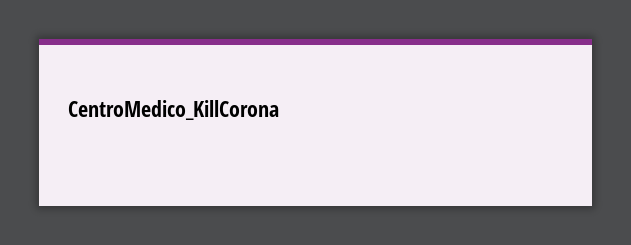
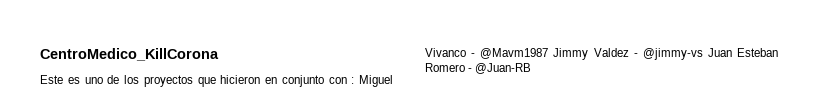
(279, 110) none -> [40,75,393,87] [425,48,778,60] [425,63,532,74] // Este es uno de los proyectos que hicieron en conjunto con : Miguel Vivanco - @Mavm1987 Jimmy Valdez - @jimmy-vs Juan Esteban Romero - @Juan-RB

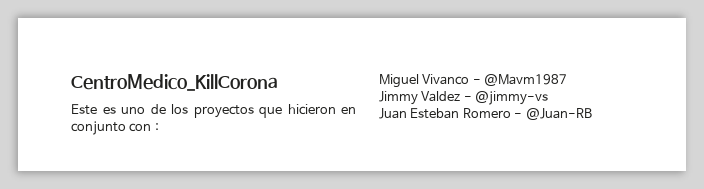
(355, 80) none -> (159, 127) //
(549, 53) none -> (568, 80) //
(703, 54) none -> (549, 98) //

